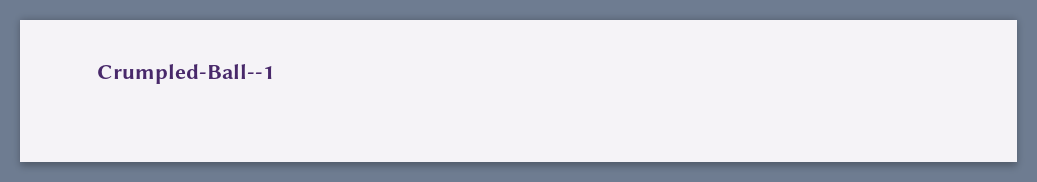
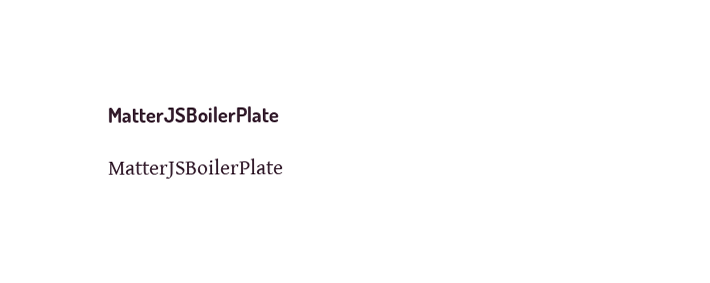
[97,64,274,84] Crumpled-Ball--1 -> [107,106,279,123] [108,158,284,179] MatterJSBoilerPlate // MatterJSBoilerPlate

